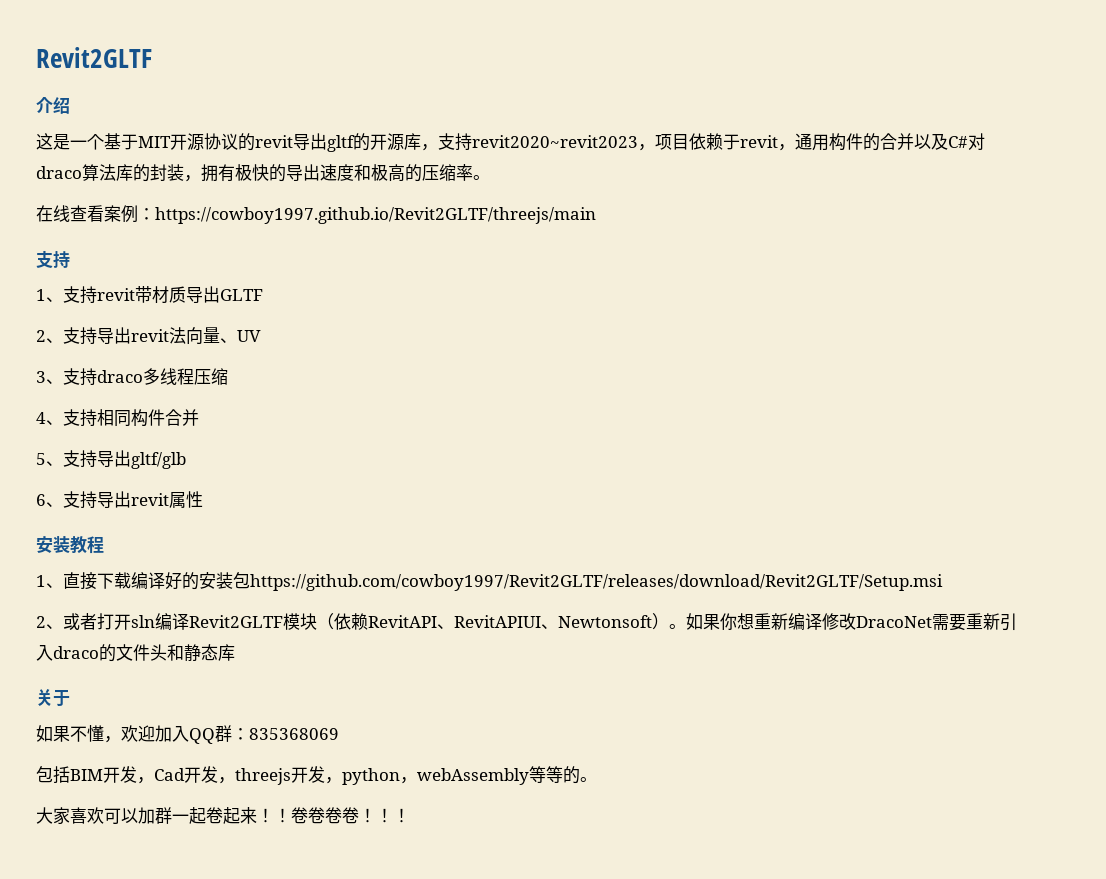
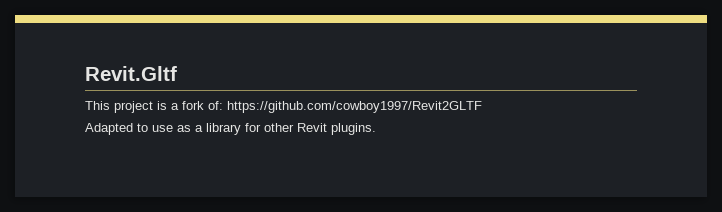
[36,47,152,68] [36,97,70,114] [36,133,985,152] [36,164,490,182] [36,205,596,224] [36,250,70,269] [36,286,263,304] [36,327,261,345] [36,368,228,386] [36,409,199,427] [36,450,186,469] [36,491,203,509] [36,536,104,554] [36,572,943,591] [36,613,1017,631] [36,644,235,662] [36,689,70,706] [36,725,339,744] [36,766,597,785] [36,807,410,825] Revit2GLTF // 介绍 // 这是一个基于MIT开源协议的revit导出gltf的开源库，支持revit2020~revit2023，项目依赖于revit，通用构件的合并以及C#对draco算法库的封装，拥有极快的导出速度和极高的压缩率。 // 在线查看案例：https://cowboy1997.github.io/Revit2GLTF/threejs/main // 支持 // 1、支持revit带材质导出GLTF // 2、支持导出revit法向量、UV // 3、支持draco多线程压缩 // 4、支持相同构件合并 // 5、支持导出gltf/glb // 6、支持导出revit属性 // 安装教程 // 1、直接下载编译好的安装包https://github.com/cowboy1997/Revit2GLTF/releases/download/Revit2GLTF/Setup.msi // 2、或者打开sln编译Revit2GLTF模块（依赖RevitAPI、RevitAPIUI、Newtonsoft）。如果你想重新编译修改DracoNet需要重新引入draco的文件头和静态库 // 关于 // 如果不懂，欢迎加入QQ群：835368069 // 包括BIM开发，Cad开发，threejs开发，python，webAssembly等等的。 // 大家喜欢可以加群一起卷起来！！卷卷卷卷！！！ -> [85,66,177,81] [85,101,482,113] [85,123,376,135] Revit.Gltf // This project is a fork of: https://github.com/cowboy1997/Revit2GLTF // Adapted to use as a library for other Revit plugins.

